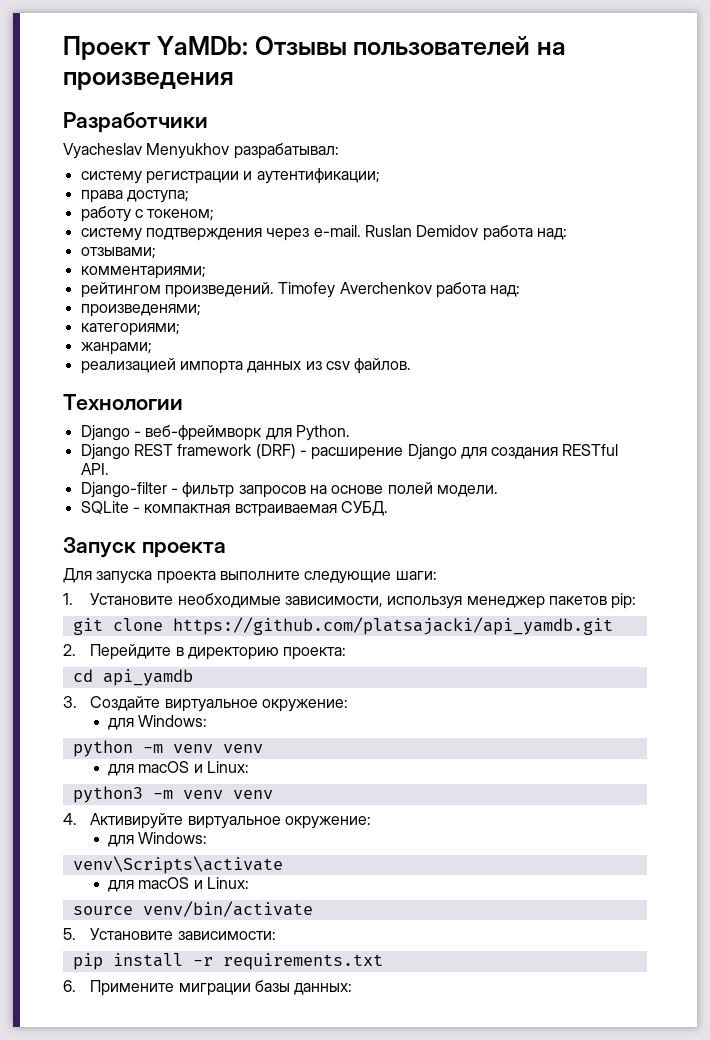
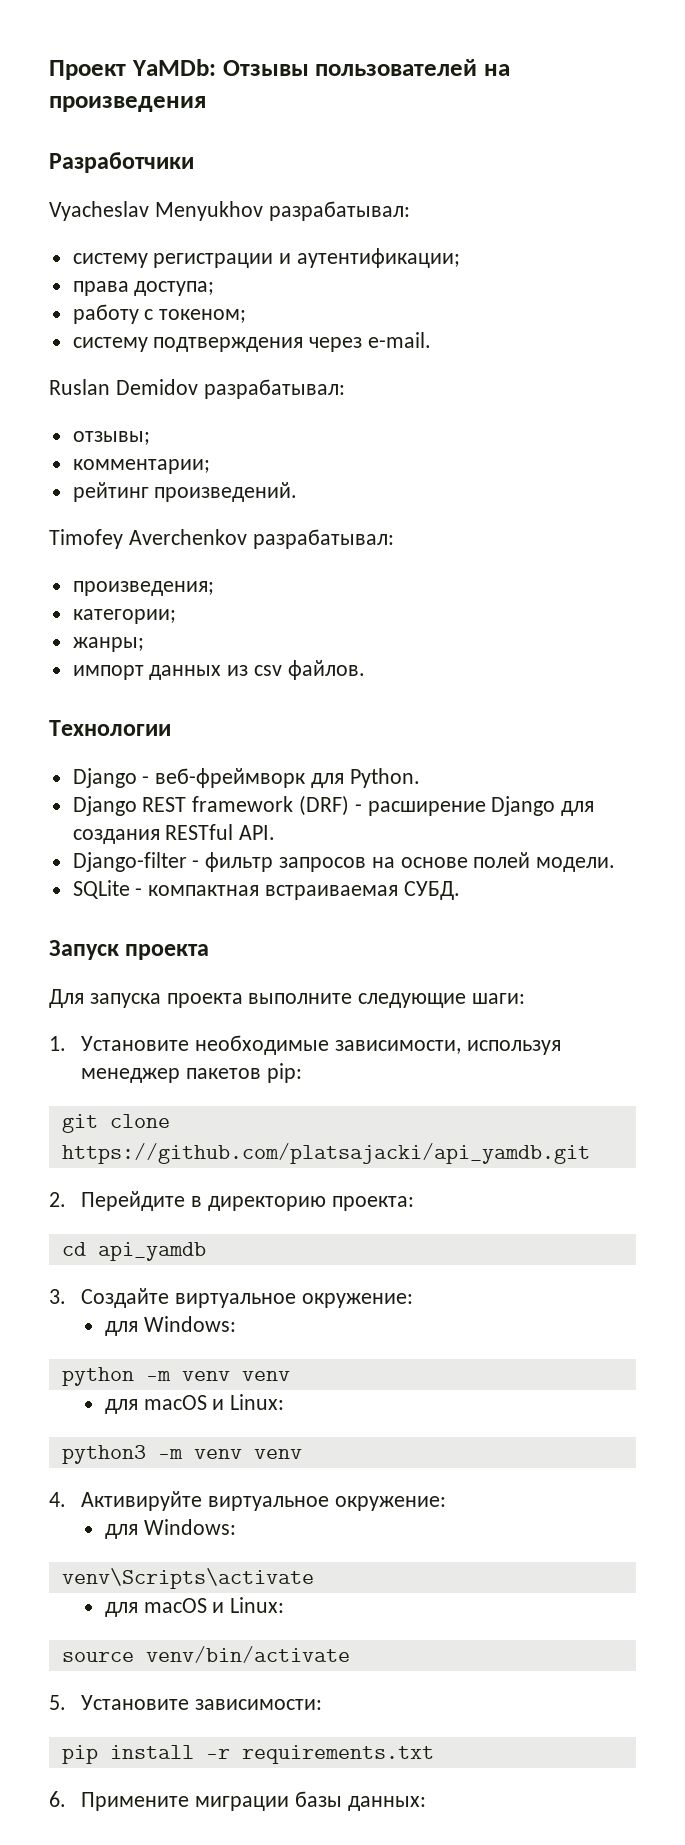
(361, 231) none -> (432, 340) //
[482,225,567,241] [80,247,156,259] [80,266,206,279] [80,282,161,298] работа над: // отзывами; // комментариями; // рейтингом -> [203,379,345,399] [72,431,150,445] [72,459,210,474] [72,482,149,502] разрабатывал: // отзывы; // комментарии; // рейтинг
(274, 290) none -> (298, 492) //
[435,282,521,298] [80,304,201,317] [80,323,180,336] [80,342,152,355] [80,358,243,374] работа над: // произведенями; // категориями; // жанрами; // реализацией импорта -> [252,529,394,549] [72,581,214,596] [72,609,176,624] [72,637,144,652] [72,665,144,680] разрабатывал: // произведения; // категории; // жанры; // импорт

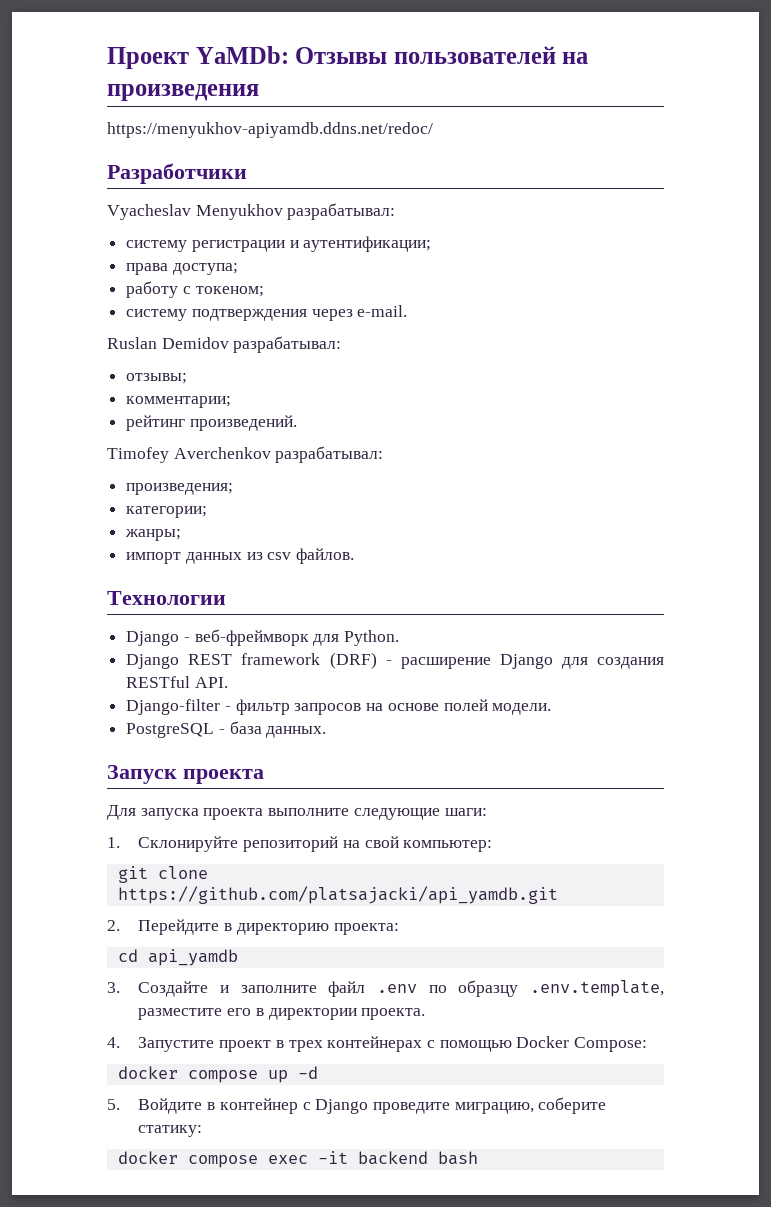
(206, 104) none -> [107,122,433,138] // https://menyukhov-apiyamdb.ddns.net/redoc/
[72,880,460,900] SQLite - компактная встраиваемая СУБД. -> [126,721,327,738] PostgreSQL - база данных.
[81,1035,561,1055] [81,1063,302,1083] Установите необходимые зависимости, используя менеджер пакетов pip: -> [138,836,493,852] Склонируйте репозиторий на свой компьютер:
[174,1293,413,1308] [104,1316,236,1336] [61,1367,290,1386] [104,1394,285,1414] [61,1445,302,1464] [49,1491,446,1511] [104,1519,236,1539] [61,1568,314,1589] [104,1597,285,1617] [61,1646,350,1663] [49,1695,322,1710] [61,1745,434,1764] [49,1791,426,1811] виртуальное окружение: // для Windows: // python -m venv venv // для macOS и Linux: // python3 -m venv venv // 4. Активируйте виртуальное окружение: // для Windows: // venv\Scripts\activate // для macOS и Linux: // source venv/bin/activate // 5. Установите зависимости: // pip install -r requirements.txt // 6. Примените миграции базы данных: -> [220,980,664,997] [138,1008,426,1020] [107,1036,648,1052] [117,1066,318,1083] [107,1097,607,1114] [138,1125,203,1137] [117,1151,478,1168] и заполните файл .env по образцу .env.template, разместите его в директории проекта. // 4. Запустите проект в трех контейнерах с помощью Docker Compose: // docker compose up -d // 5. Войдите в контейнер с Django проведите миграцию, соберите статику: // docker compose exec -it backend bash

